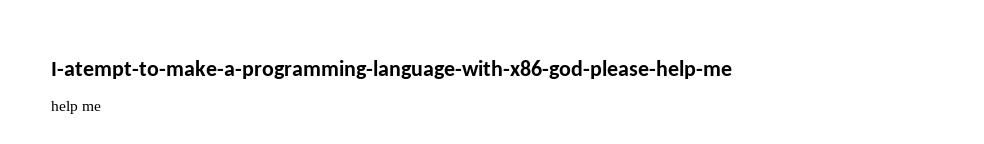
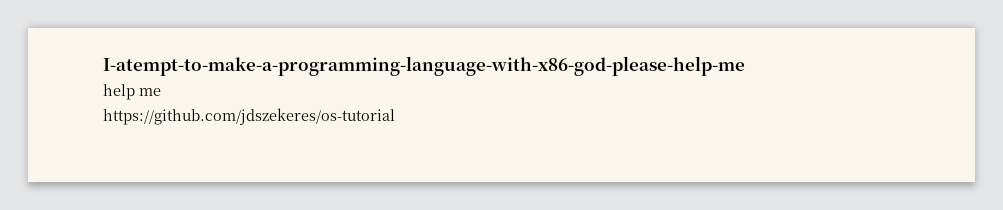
(102, 107) none -> [103,108,395,125] // https://github.com/jdszekeres/os-tutorial

